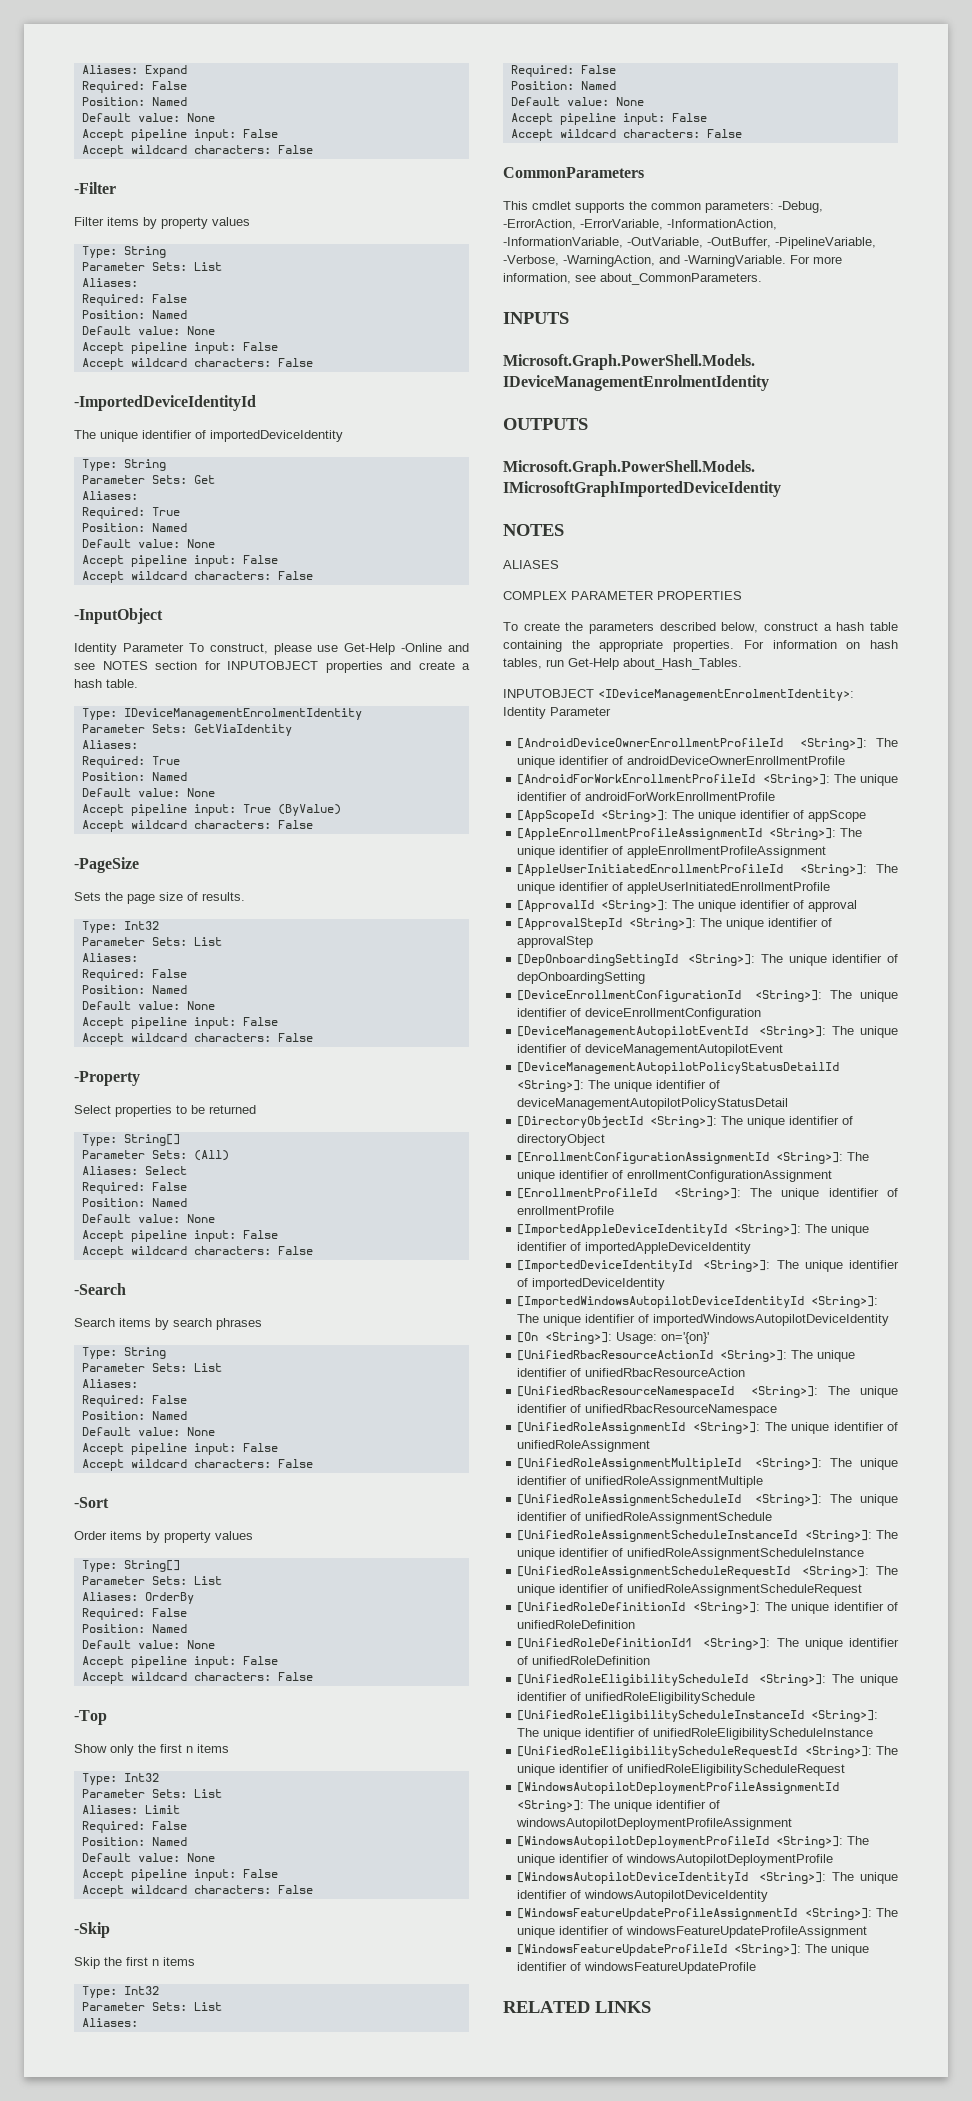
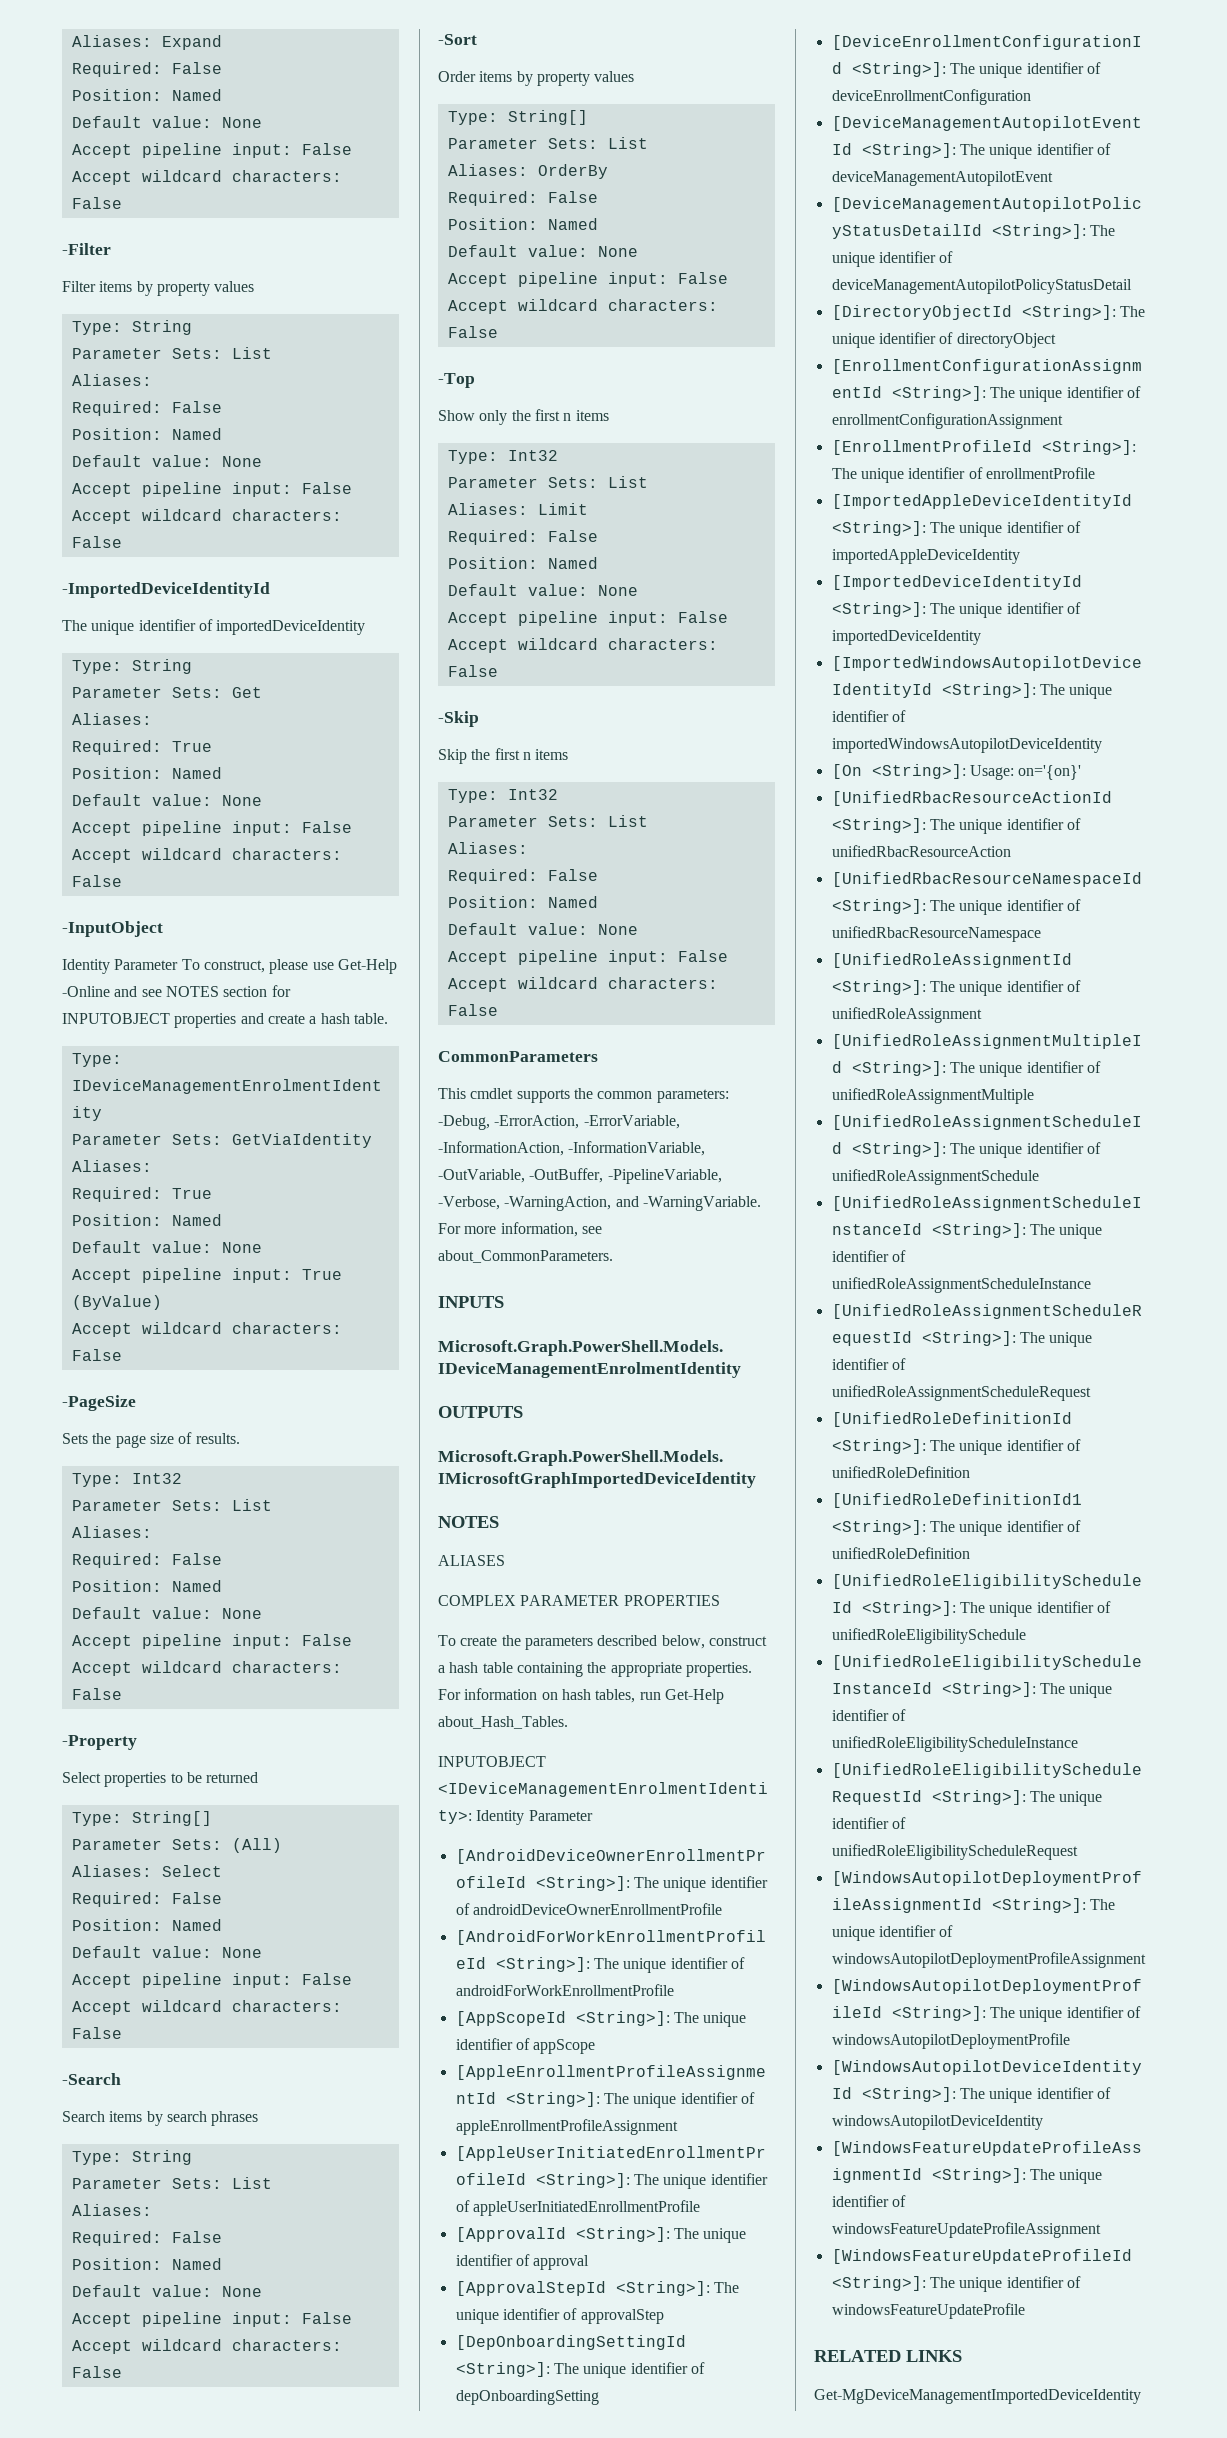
(651, 2007) none -> [814,2389,1141,2404] // Get-MgDeviceManagementImportedDeviceIdentity

